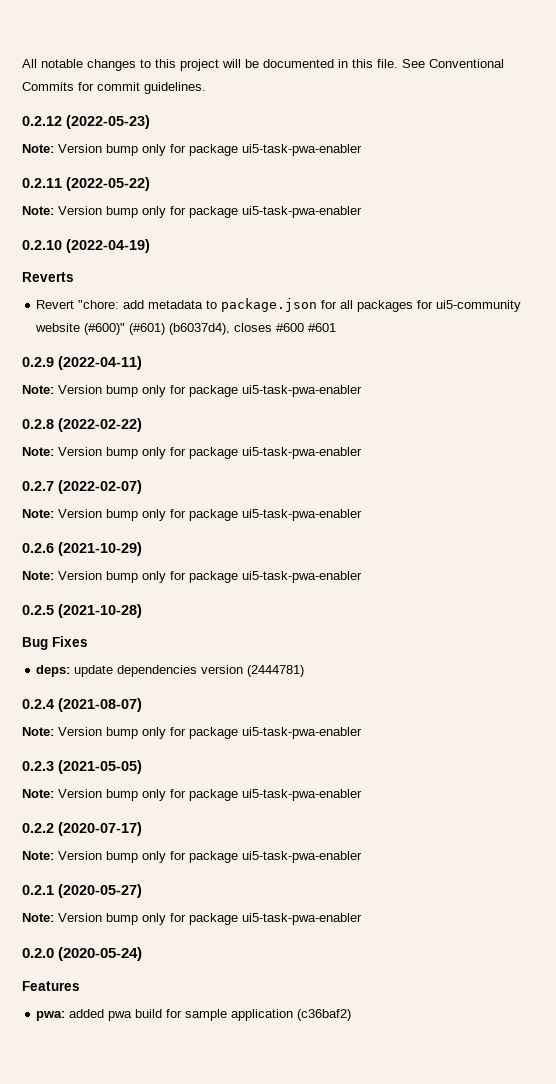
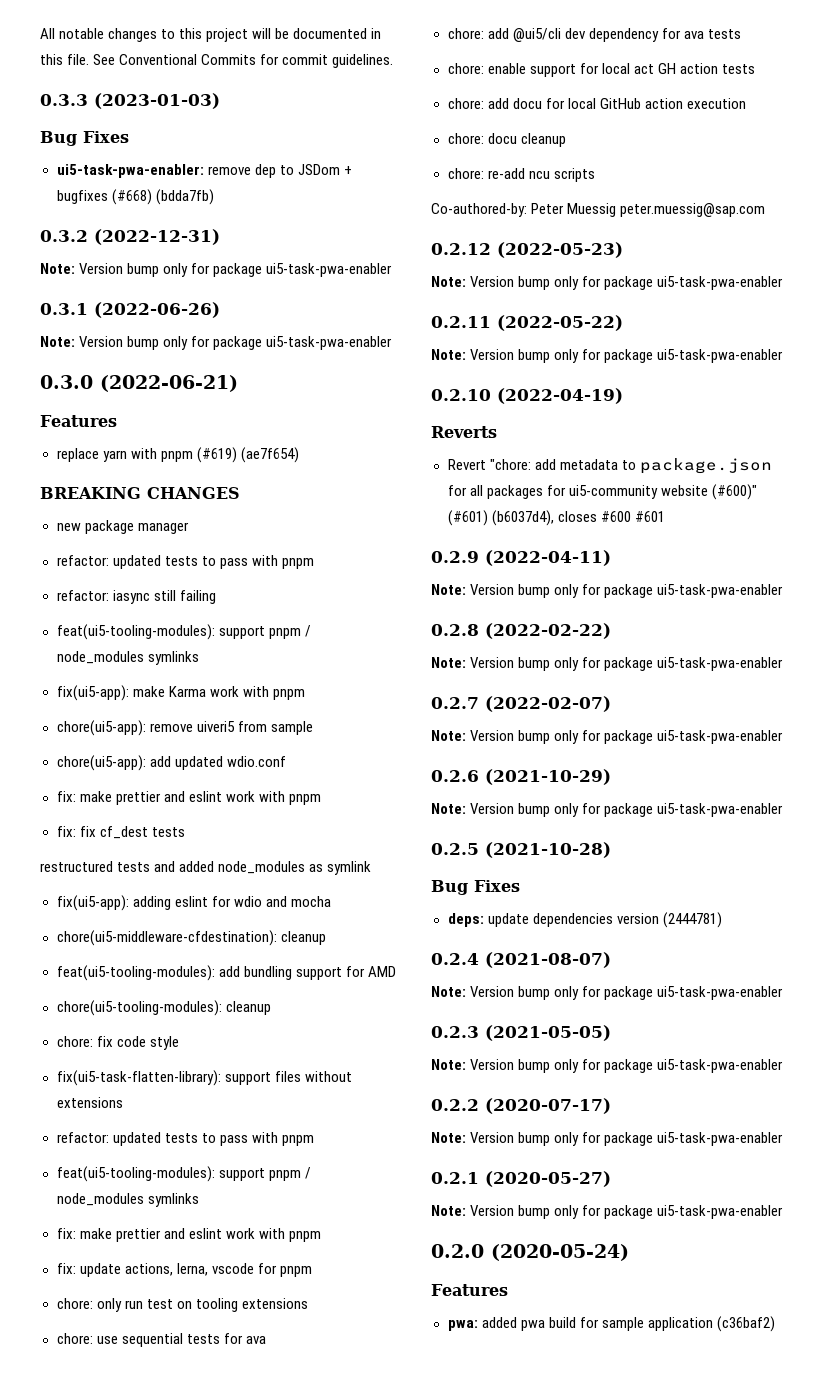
(206, 88) none -> [40,93,220,109] [40,131,129,146] [56,164,352,178] [56,189,214,205] [40,229,220,245] [40,263,393,277] [40,302,220,318] [40,336,393,350] [40,375,238,392] [40,415,117,427] [56,447,299,463] [40,487,240,499] [56,520,189,534] [56,555,314,569] [56,590,216,604] [56,624,311,640] [56,651,199,665] [56,685,305,701] [56,720,313,736] [56,755,286,771] [56,791,321,805] [56,826,185,839] [40,861,372,875] [56,895,331,911] [56,930,326,946] [56,965,396,981] [56,1000,271,1016] [56,1036,179,1050] [56,1070,352,1086] [56,1097,123,1108] [56,1132,314,1146] [56,1166,311,1182] [56,1193,199,1207] [56,1228,321,1242] [56,1263,312,1277] [56,1298,308,1312] [56,1333,266,1347] [447,28,741,42] [447,63,755,77] [447,98,746,109] [447,133,566,147] [447,168,595,182] [431,203,766,217] // 0.3.3 (2023-01-03) // Bug Fixes // ui5-task-pwa-enabler: remove dep to JSDom + bugfixes (#668) (bdda7fb) // 0.3.2 (2022-12-31) // Note: Version bump only for package ui5-task-pwa-enabler // 0.3.1 (2022-06-26) // Note: Version bump only for package ui5-task-pwa-enabler // 0.3.0 (2022-06-21) // Features // replace yarn with pnpm (#619) (ae7f654) // BREAKING CHANGES // new package manager // refactor: updated tests to pass with pnpm // refactor: iasync still failing // feat(ui5-tooling-modules): support pnpm / node_modules symlinks // fix(ui5-app): make Karma work with pnpm // chore(ui5-app): remove uiveri5 from sample // chore(ui5-app): add updated wdio.conf // fix: make prettier and eslint work with pnpm // fix: fix cf_dest tests // restructured tests and added node_modules as symlink // fix(ui5-app): adding eslint for wdio and mocha // chore(ui5-middleware-cfdestination): cleanup // feat(ui5-tooling-modules): add bundling support for AMD // chore(ui5-tooling-modules): cleanup // chore: fix code style // fix(ui5-task-flatten-library): support files without extensions // refactor: updated tests to pass with pnpm // feat(ui5-tooling-modules): support pnpm / node_modules symlinks // fix: make prettier and eslint work with pnpm // fix: update actions, lerna, vscode for pnpm // chore: only run test on tooling extensions // chore: use sequential tests for ava // chore: add @ui5/cli dev dependency for ava tests // chore: enable support for local act GH action tests // chore: add docu for local GitHub action execution // chore: docu cleanup // chore: re-add ncu scripts // Co-authored-by: Peter Muessig peter.muessig@sap.com

